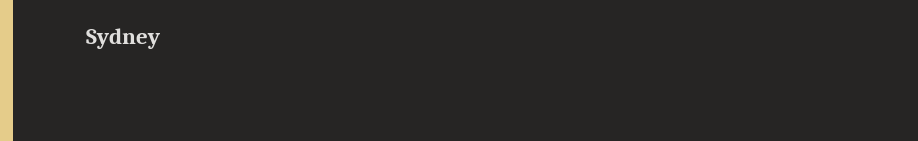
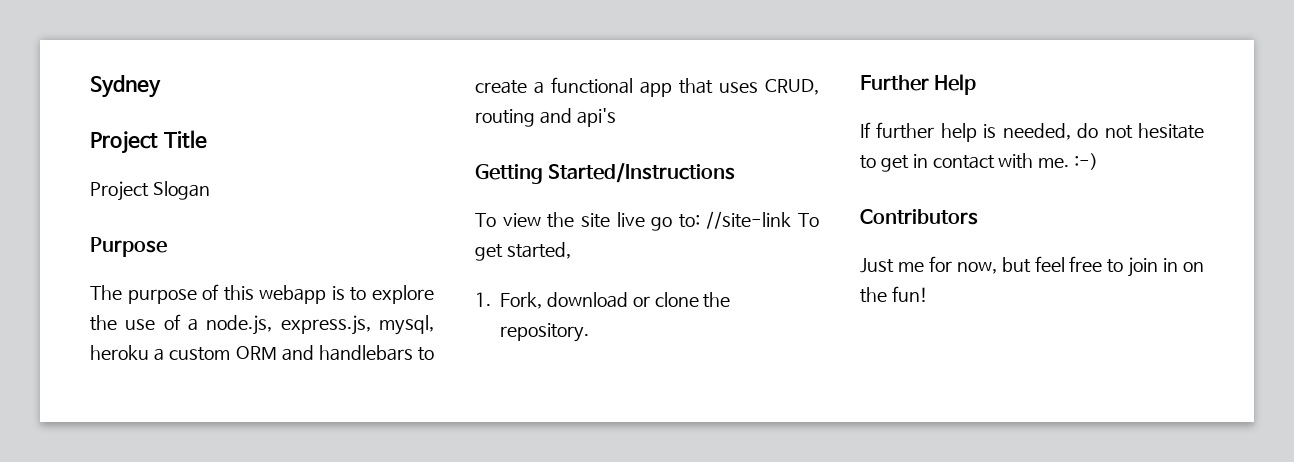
(160, 38) none -> [90,130,207,154] [90,181,210,201] [90,237,167,257] [90,284,435,304] [90,314,435,335] [90,345,434,361] [475,77,819,97] [475,108,616,127] [475,163,736,184] [475,211,820,231] [475,242,571,261] [475,292,731,309] [500,323,589,342] [860,74,977,95] [860,122,1204,142] [860,153,1099,172] [860,209,978,225] [860,256,1204,277] [860,286,928,303] // Project Title // Project Slogan // Purpose // The purpose of this webapp is to explore the use of a node.js, express.js, mysql, heroku a custom ORM and handlebars to create a functional app that uses CRUD, routing and api's // Getting Started/Instructions // To view the site live go to: //site-link To get started, // 1. Fork, download or clone the repository. // Further Help // If further help is needed, do not hesitate to get in contact with me. :-) // Contributors // Just me for now, but feel free to join in on the fun!

